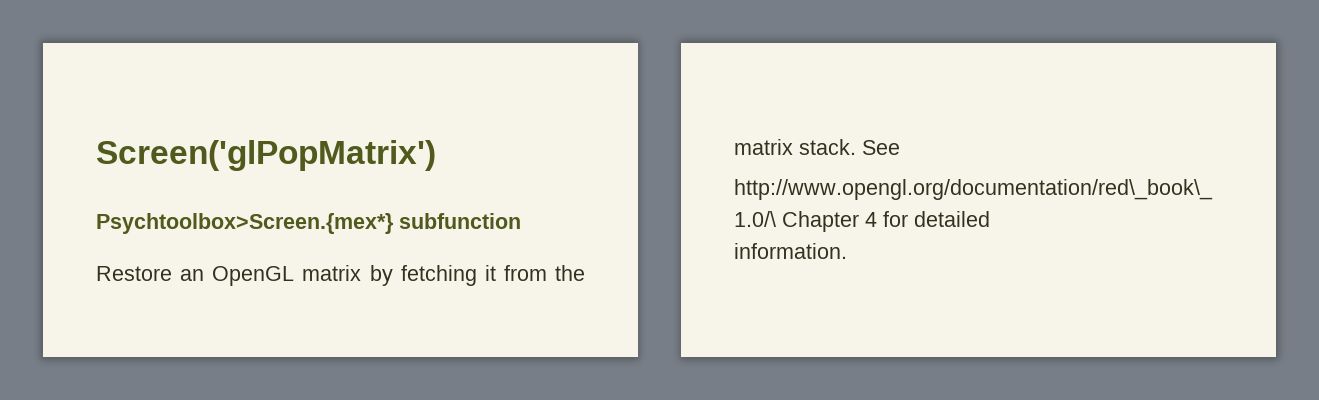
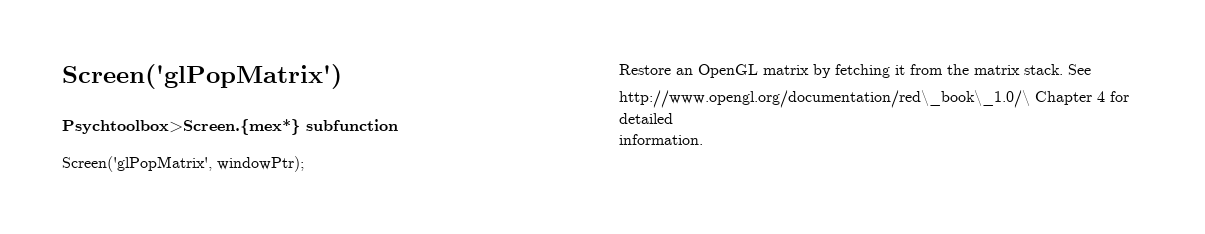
(521, 221) none -> [62,156,304,172] // Screen('glPopMatrix', windowPtr);

